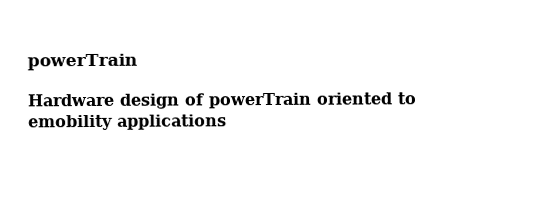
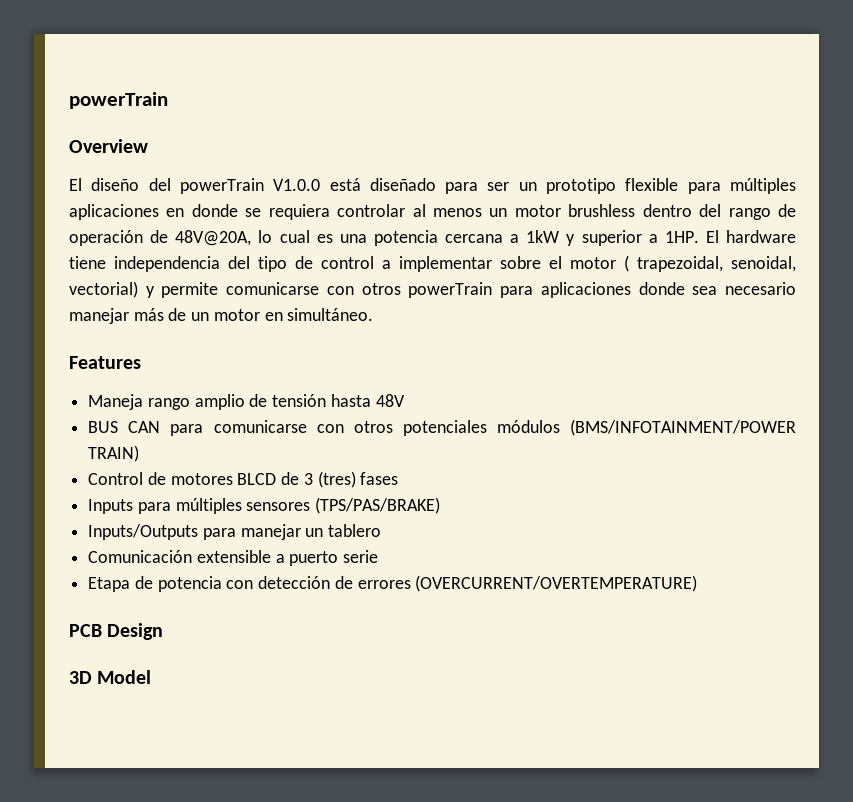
[27,92,417,109] [28,114,227,131] Hardware design of powerTrain oriented to emobility applications -> [69,139,148,153] [69,178,796,194] [69,204,797,220] [69,230,796,246] [69,255,796,272] [69,281,797,298] [69,308,374,324] [69,356,141,369] [88,394,405,410] [88,419,796,436] [88,445,140,462] [88,471,399,488] [88,497,441,514] [88,524,382,540] [88,550,379,566] [88,575,698,592] [69,623,164,640] [69,670,152,684] Overview // El diseño del powerTrain V1.0.0 está diseñado para ser un prototipo flexible para múltiples aplicaciones en donde se requiera controlar al menos un motor brushless dentro del rango de operación de 48V@20A, lo cual es una potencia cercana a 1kW y superior a 1HP. El hardware tiene independencia del tipo de control a implementar sobre el motor ( trapezoidal, senoidal, vectorial) y permite comunicarse con otros powerTrain para aplicaciones donde sea necesario manejar más de un motor en simultáneo. // Features // Maneja rango amplio de tensión hasta 48V // BUS CAN para comunicarse con otros potenciales módulos (BMS/INFOTAINMENT/POWER TRAIN) // Control de motores BLCD de 3 (tres) fases // Inputs para múltiples sensores (TPS/PAS/BRAKE) // Inputs/Outputs para manejar un tablero // Comunicación extensible a puerto serie // Etapa de potencia con detección de errores (OVERCURRENT/OVERTEMPERATURE) // PCB Design // 3D Model

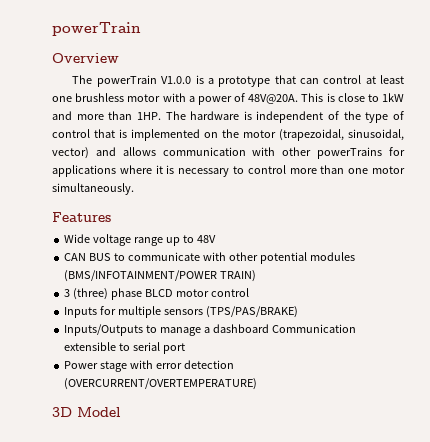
[69,178,796,194] [69,204,797,220] [69,230,796,246] [69,255,796,272] [69,281,797,298] [69,308,374,324] [69,356,141,369] [88,394,405,410] [88,419,796,436] [88,445,140,462] [88,471,399,488] [88,497,441,514] [88,524,382,540] [88,550,379,566] [88,576,411,592] El diseño del powerTrain V1.0.0 está diseñado para ser un prototipo flexible para múltiples aplicaciones en donde se requiera controlar al menos un motor brushless dentro del rango de operación de 48V@20A, lo cual es una potencia cercana a 1kW y superior a 1HP. El hardware tiene independencia del tipo de control a implementar sobre el motor ( trapezoidal, senoidal, vectorial) y permite comunicarse con otros powerTrain para aplicaciones donde sea necesario manejar más de un motor en simultáneo. // Features // Maneja rango amplio de tensión hasta 48V // BUS CAN para comunicarse con otros potenciales módulos (BMS/INFOTAINMENT/POWER TRAIN) // Control de motores BLCD de 3 (tres) fases // Inputs para múltiples sensores (TPS/PAS/BRAKE) // Inputs/Outputs para manejar un tablero // Comunicación extensible a puerto serie // Etapa de potencia con detección de errores -> [72,75,405,87] [52,93,404,105] [52,111,404,123] [52,129,404,141] [52,147,406,159] [52,165,406,177] [52,183,134,195] [52,212,111,222] [64,234,216,246] [64,252,355,264] [64,270,257,282] [64,288,249,300] [64,306,298,318] [64,324,356,336] [64,342,186,354] [64,360,234,372] The powerTrain V1.0.0 is a prototype that can control at least one brushless motor with a power of 48V@20A. This is close to 1kW and more than 1HP. The hardware is independent of the type of control that is implemented on the motor (trapezoidal, sinusoidal, vector) and allows communication with other powerTrains for applications where it is necessary to control more than one motor simultaneously. // Features // Wide voltage range up to 48V // CAN BUS to communicate with other potential modules (BMS/INFOTAINMENT/POWER TRAIN) // 3 (three) phase BLCD motor control // Inputs for multiple sensors (TPS/PAS/BRAKE) // Inputs/Outputs to manage a dashboard Communication extensible to serial port // Power stage with error detection
[69,623,164,640] // PCB Design -> (258, 384) none

